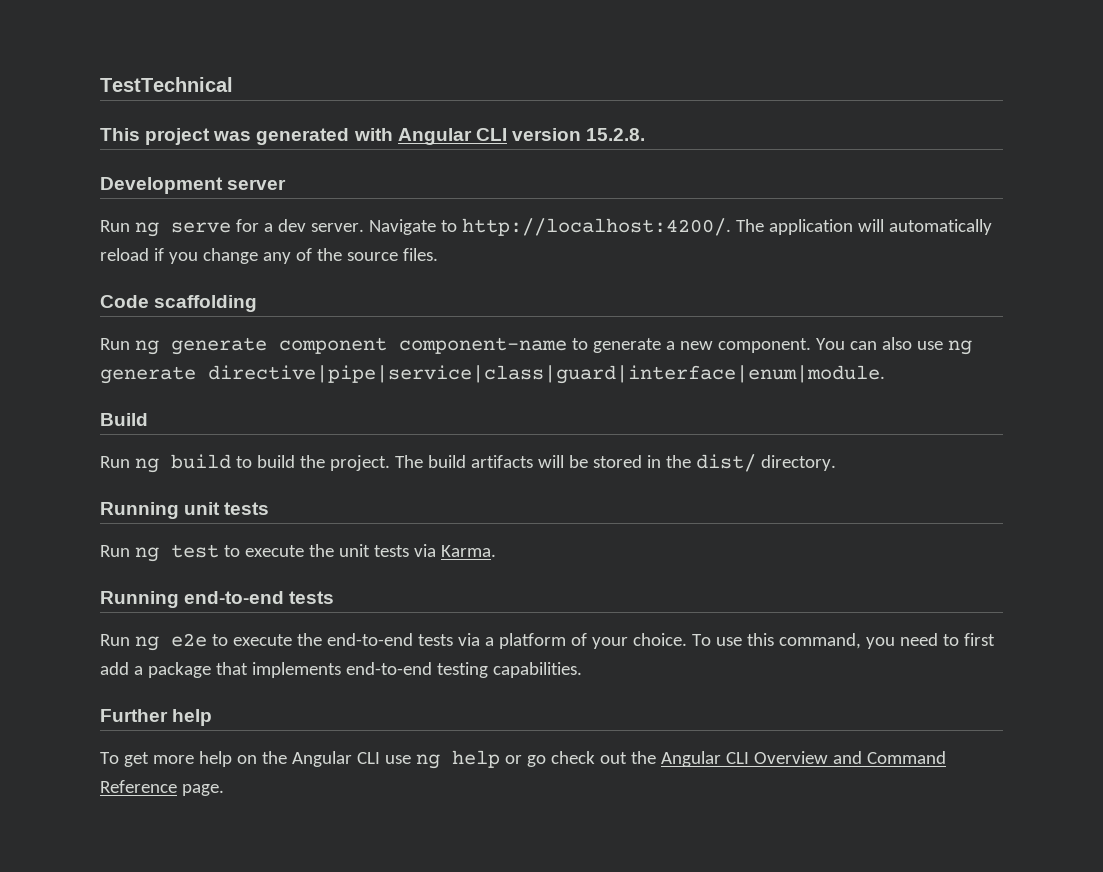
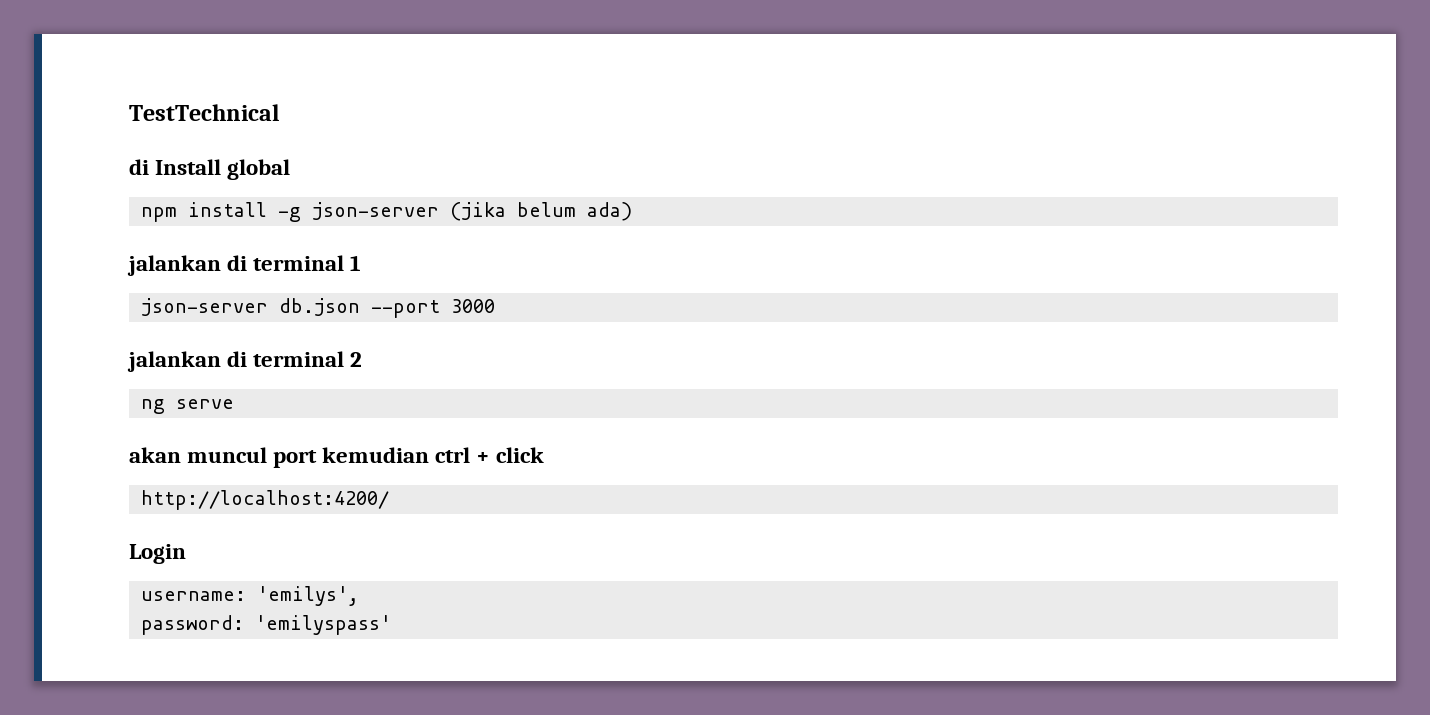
[100,128,646,145] [100,177,287,194] [100,218,992,237] [100,248,438,264] [100,295,258,312] [100,337,972,355] [100,365,885,384] [100,413,148,426] [100,454,836,473] [100,502,270,519] [100,544,496,562] [100,591,335,608] [100,633,995,651] [100,662,582,678] [100,709,213,726] [100,750,946,769] [100,780,224,796] This project was generated with Angular CLI version 15.2.8. // Development server // Run ng serve for a dev server. Navigate to http://localhost:4200/. The application will automatically reload if you change any of the source files. // Code scaffolding // Run ng generate component component-name to generate a new component. You can also use ng generate directive|pipe|service|class|guard|interface|enum|module. // Build // Run ng build to build the project. The build artifacts will be stored in the dist/ directory. // Running unit tests // Run ng test to execute the unit tests via Karma. // Running end-to-end tests // Run ng e2e to execute the end-to-end tests via a platform of your choice. To use this command, you need to first add a package that implements end-to-end testing capabilities. // Further help // To get more help on the Angular CLI use ng help or go check out the Angular CLI Overview and Command Reference page. -> [129,159,291,180] [141,202,633,222] [127,255,362,276] [141,298,496,318] [127,351,363,372] [141,399,235,414] [129,447,545,468] [141,490,390,510] [129,544,186,564] [141,586,360,606] [141,615,392,635] di Install global // npm install -g json-server (jika belum ada) // jalankan di terminal 1 // json-server db.json --port 3000 // jalankan di terminal 2 // ng serve // akan muncul port kemudian ctrl + click // http://localhost:4200/ // Login // username: 'emilys', // password: 'emilyspass'

